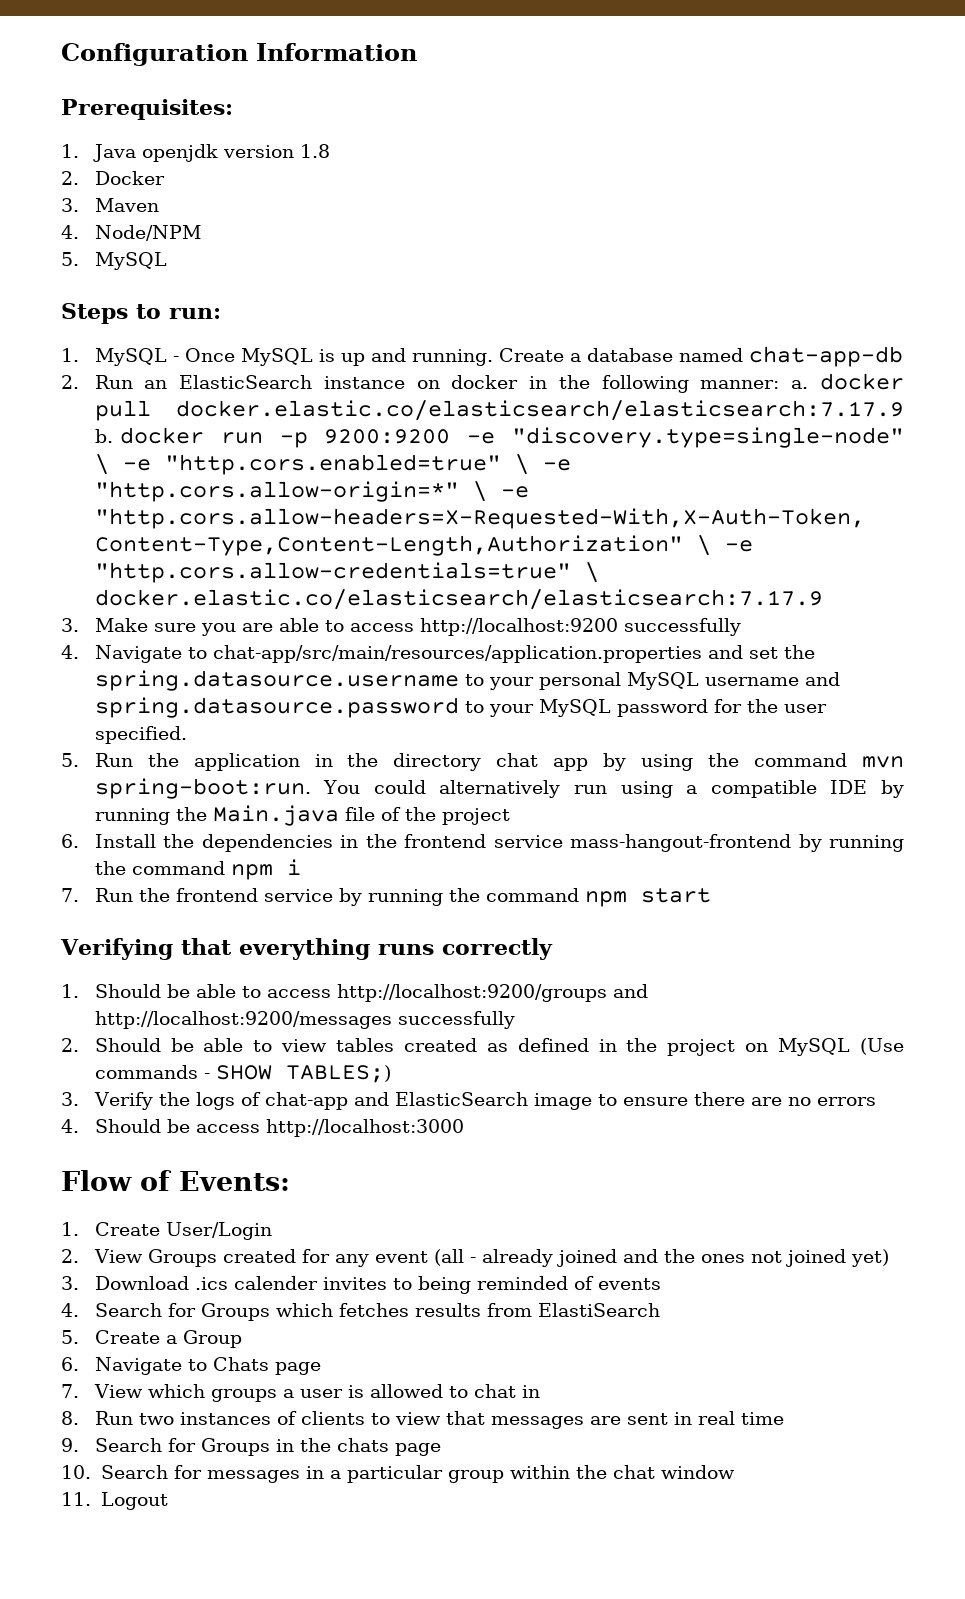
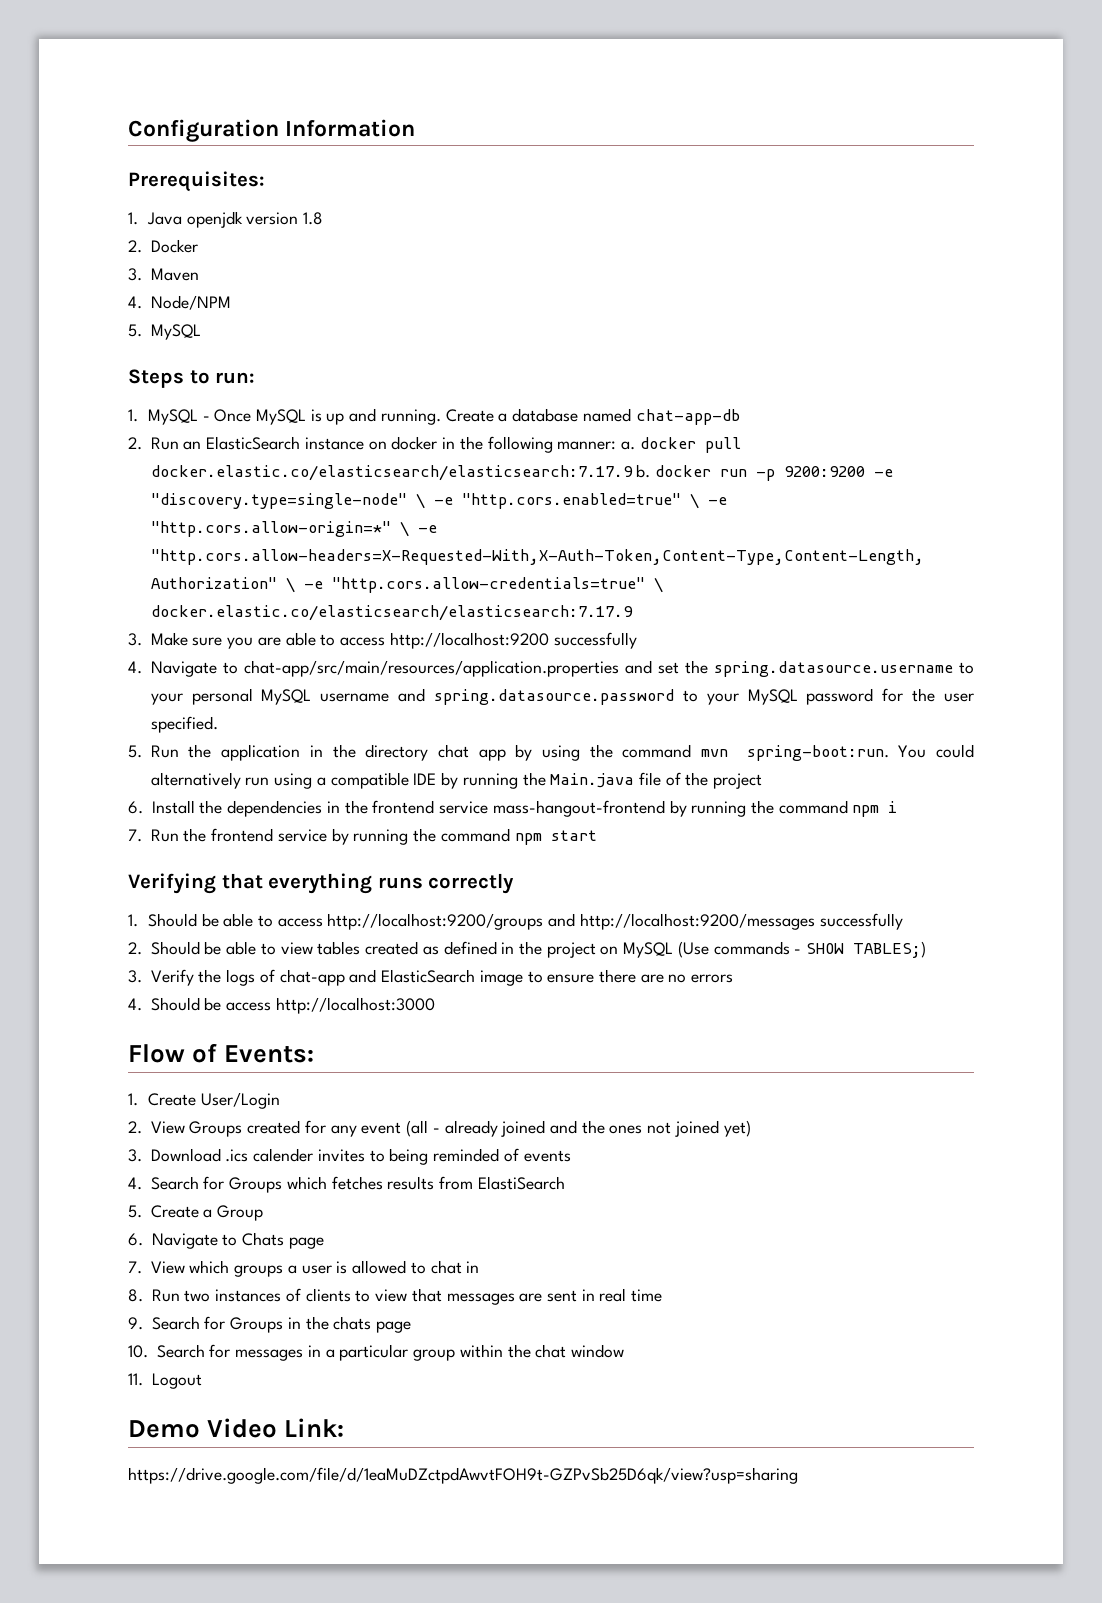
(168, 1501) none -> [128,1418,345,1438] [128,1467,798,1484] // Demo Video Link: // https://drive.google.com/file/d/1eaMuDZctpdAwvtFOH9t-GZPvSb25D6qk/view?usp=sharing

